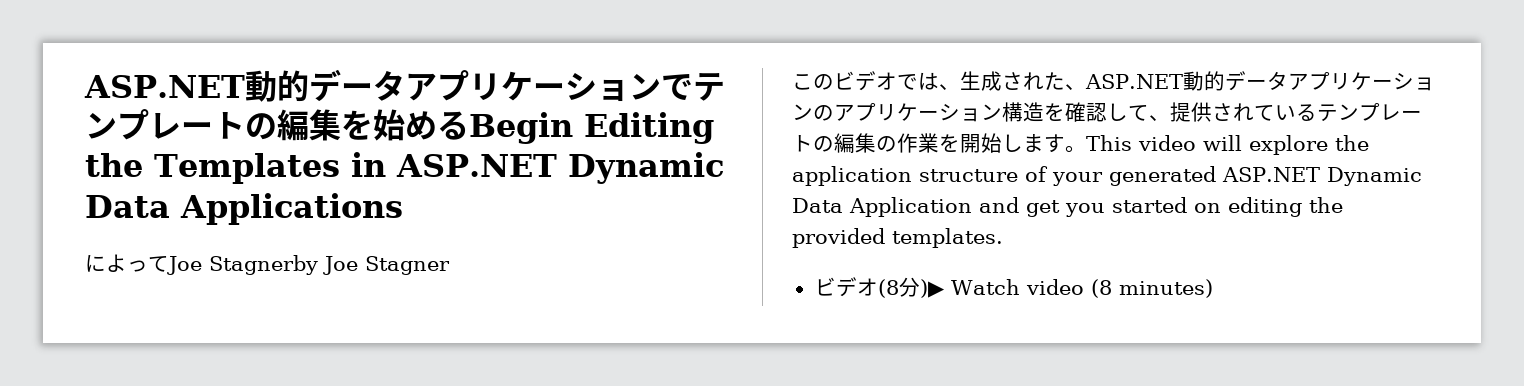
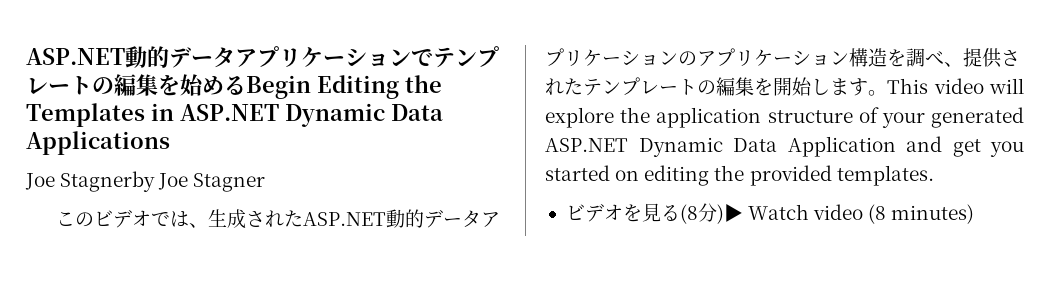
[85,254,169,272] によって -> (170, 143) none
[1065,84,1086,90] 、 -> (304, 218) none
[1065,102,1149,122] 確認して -> [906,48,944,67] 調べ
[1254,103,1422,122] [792,133,939,153] ているテンプレートの編集の作業 -> [564,77,754,96] たテンプレートの編集
(878, 287) none -> [622,203,680,222] を見る

